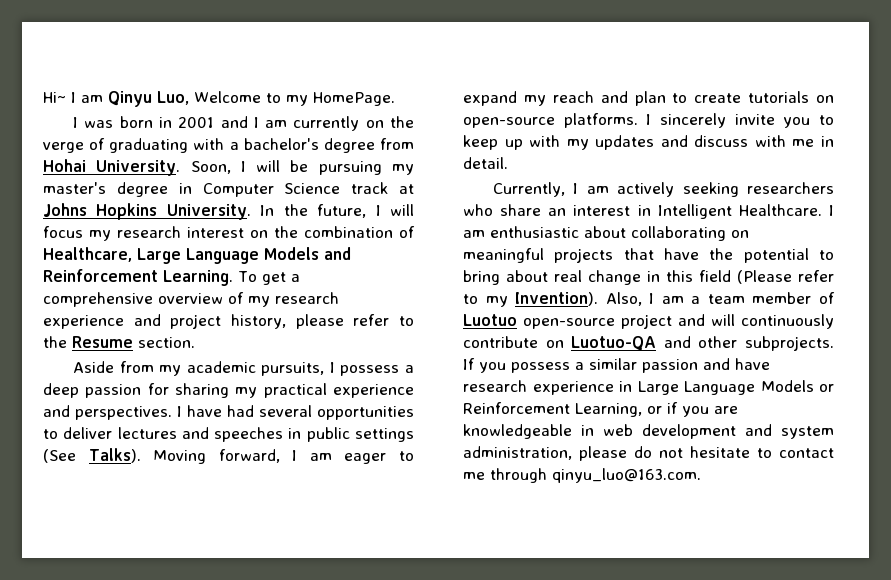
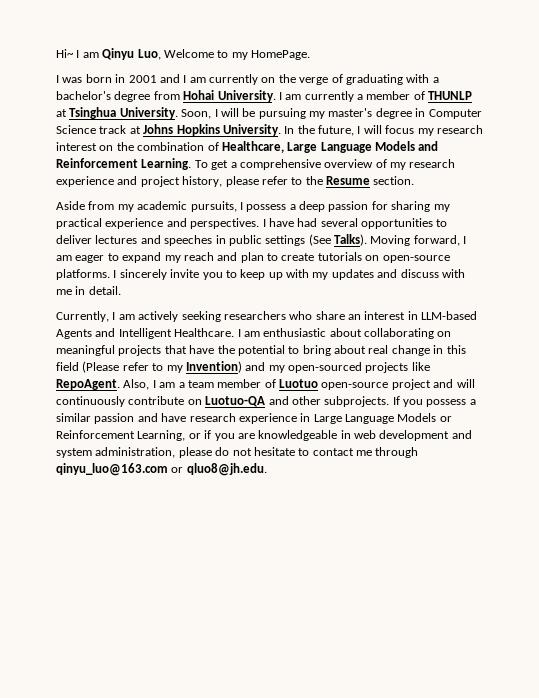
(181, 168) none -> [278,91,473,102] [56,107,178,119] I am currently a member of THUNLP at Tsinghua University.
(651, 210) none -> [421,311,478,320] [56,328,116,339] LLM-based Agents and
[515,292,599,306] Invention). -> [185,361,430,373] [56,379,120,390] Invention) and my open-sourced projects like RepoAgent.
[552,468,701,483] qinyu_luo@163.com. -> [56,463,267,476] qinyu_luo@163.com or qluo8@jh.edu.

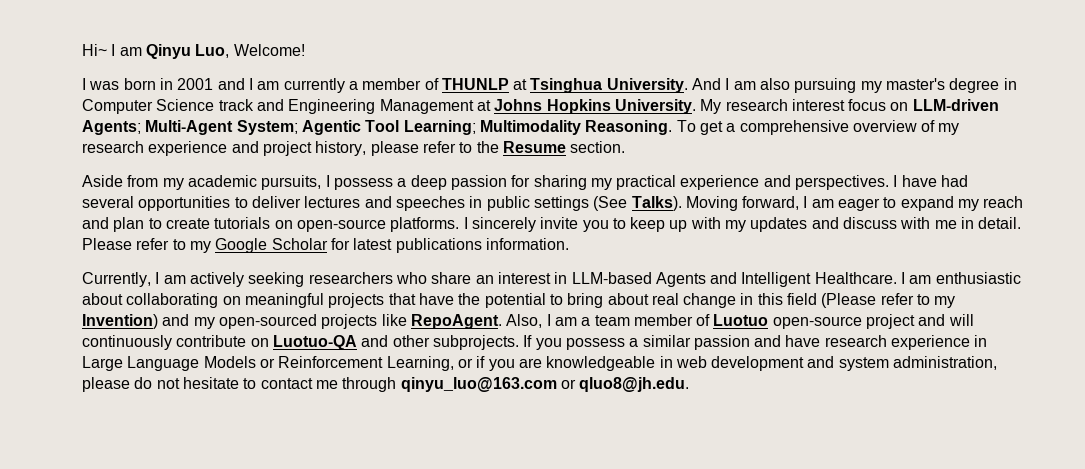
[163,49,310,60] Welcome to my HomePage. -> [233,44,305,56] Welcome!
[261,74,439,85] [56,90,354,102] on the verge of graduating with a bachelor's degree from Hohai University. I am currently -> (345, 85) none
[181,108,256,119] Soon, I will be -> [692,78,791,90] And I am also
(127, 129) none -> [256,99,474,114] and Engineering Management
[284,125,483,136] [56,141,439,153] [56,158,192,170] In the future, I will focus my research interest on the combination of Healthcare, Large Language Models and Reinforcement Learning. -> [700,99,999,114] [82,120,673,135] My research interest focus on LLM-driven Agents; Multi-Agent System; Agentic Tool Learning; Multimodality Reasoning.
(121, 290) none -> [82,238,569,253] Please refer to my Google Scholar for latest publications information.

